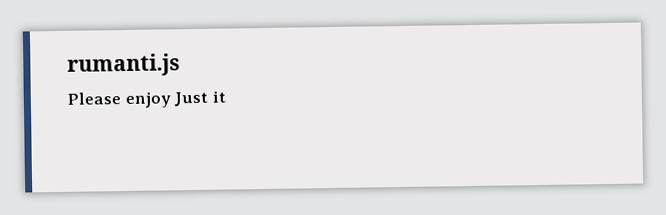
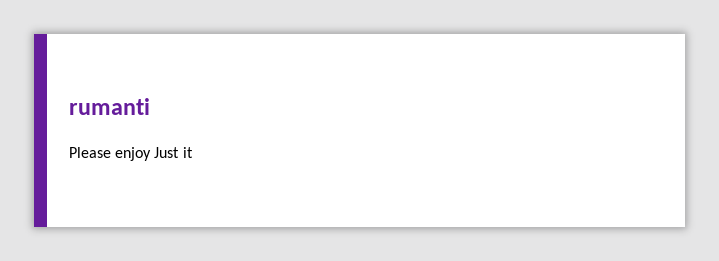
[67,53,180,77] rumanti.js -> [69,98,150,115] rumanti

